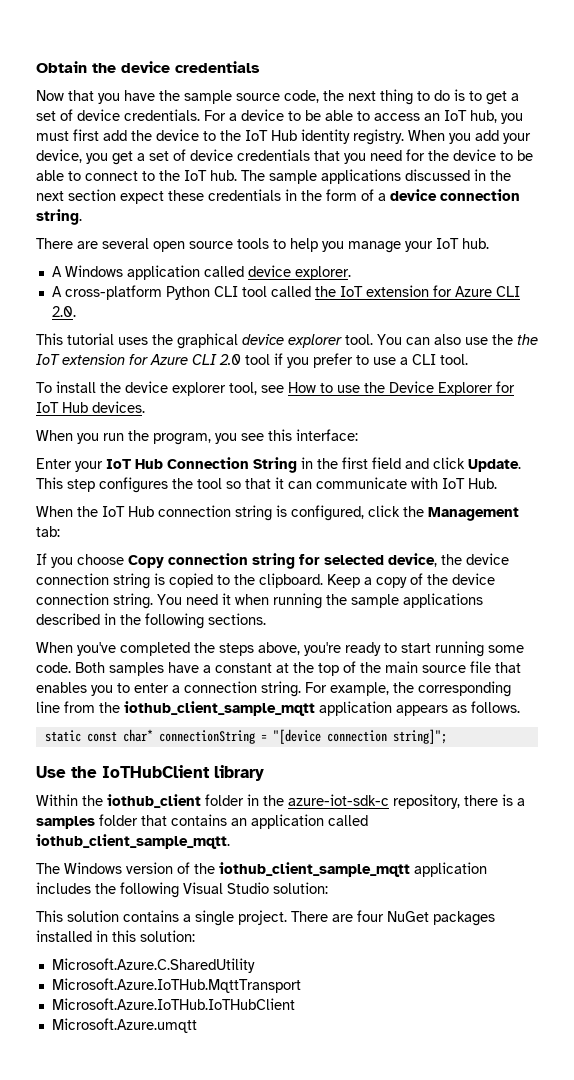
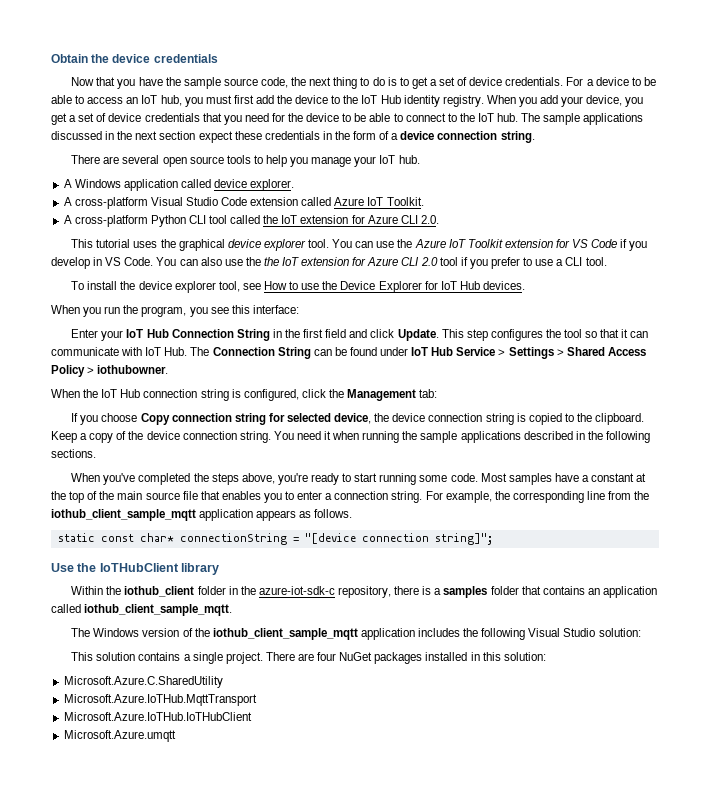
(351, 273) none -> [63,197,424,209] // A cross-platform Visual Studio Code extension called Azure IoT Toolkit.
(430, 341) none -> [376,239,648,251] [51,257,198,269] use the Azure IoT Toolkit extension for VS Code if you develop in VS Code. You can
(497, 483) none -> [190,347,646,359] [51,365,169,377] The Connection String can be found under IoT Hub Service > Settings > Shared Access Policy > iothubowner.
[75,662,105,673] Both -> [480,473,507,482] Most

